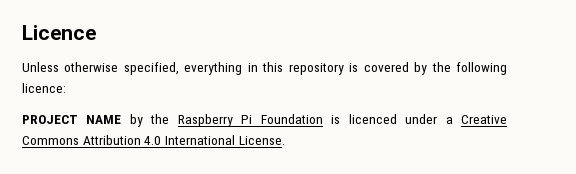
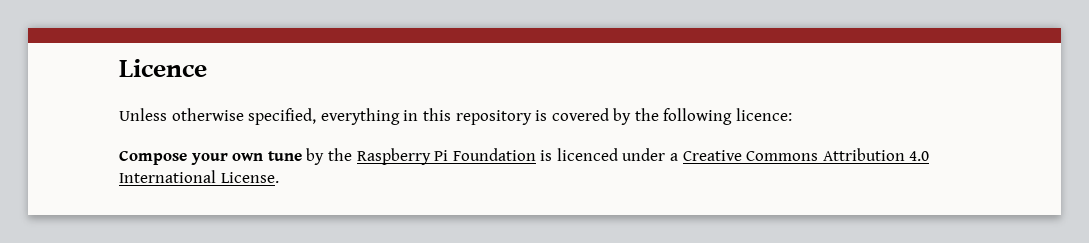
[22,115,122,124] PROJECT NAME -> [119,150,302,165] Compose your own tune

